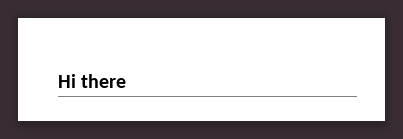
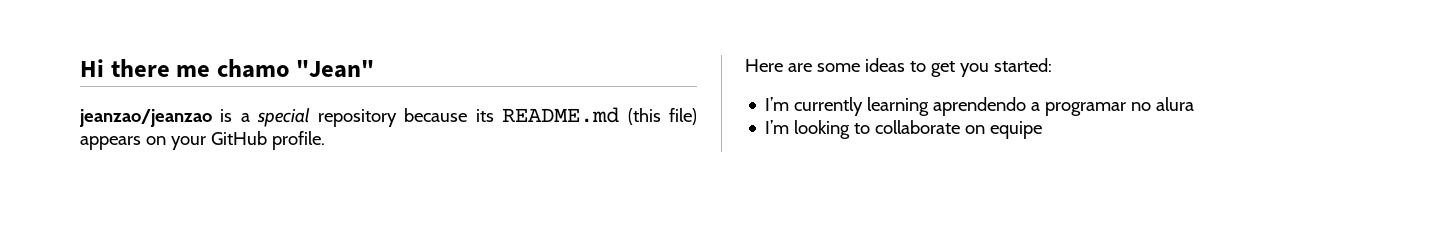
(127, 81) none -> [176,59,375,78] [79,107,697,127] [80,131,325,150] [745,58,1052,77] [765,97,1195,116] [765,120,1043,139] me chamo "Jean" // jeanzao/jeanzao is a special repository because its README.md (this file) appears on your GitHub profile. // Here are some ideas to get you started: // I’m currently learning aprendendo a programar no alura // I’m looking to collaborate on equipe

